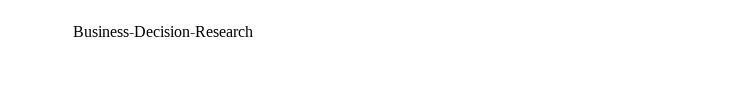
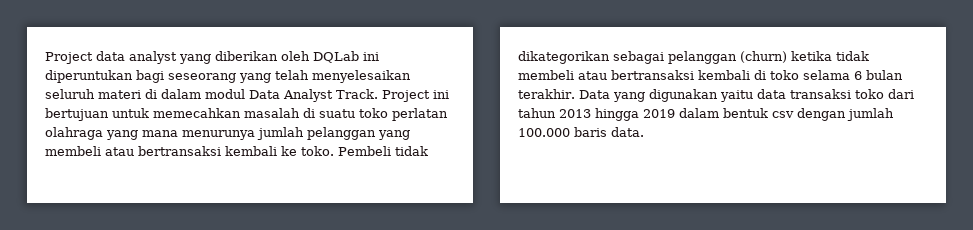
[73,26,253,37] Business-Decision-Research -> [45,51,379,64] [45,70,411,83] [45,89,449,102] [45,108,448,121] [45,127,410,140] [45,146,428,156] [518,51,869,64] [518,70,903,80] [518,89,914,102] [518,108,894,121] [518,127,644,137] Project data analyst yang diberikan oleh DQLab ini diperuntukan bagi seseorang yang telah menyelesaikan seluruh materi di dalam modul Data Analyst Track. Project ini bertujuan untuk memecahkan masalah di suatu toko perlatan olahraga yang mana menurunya jumlah pelanggan yang membeli atau bertransaksi kembali ke toko. Pembeli tidak dikategorikan sebagai pelanggan (churn) ketika tidak membeli atau bertransaksi kembali di toko selama 6 bulan terakhir. Data yang digunakan yaitu data transaksi toko dari tahun 2013 hingga 2019 dalam bentuk csv dengan jumlah 100.000 baris data.

